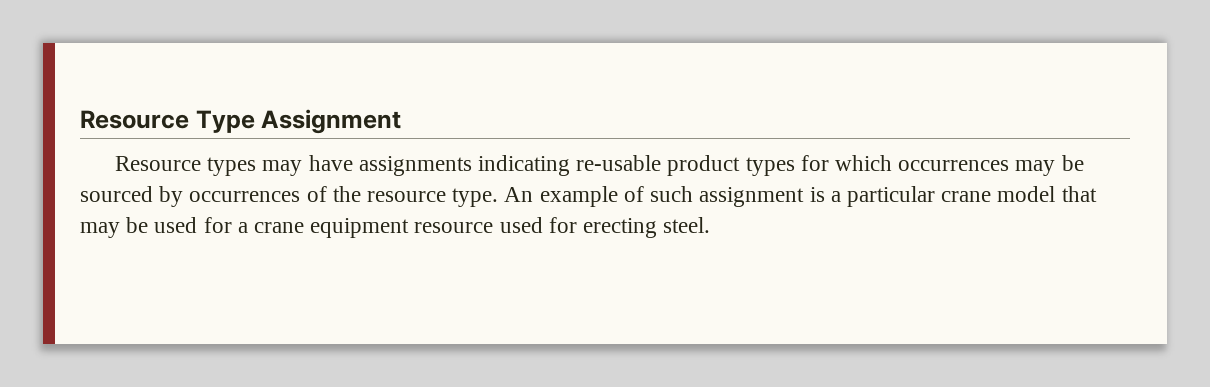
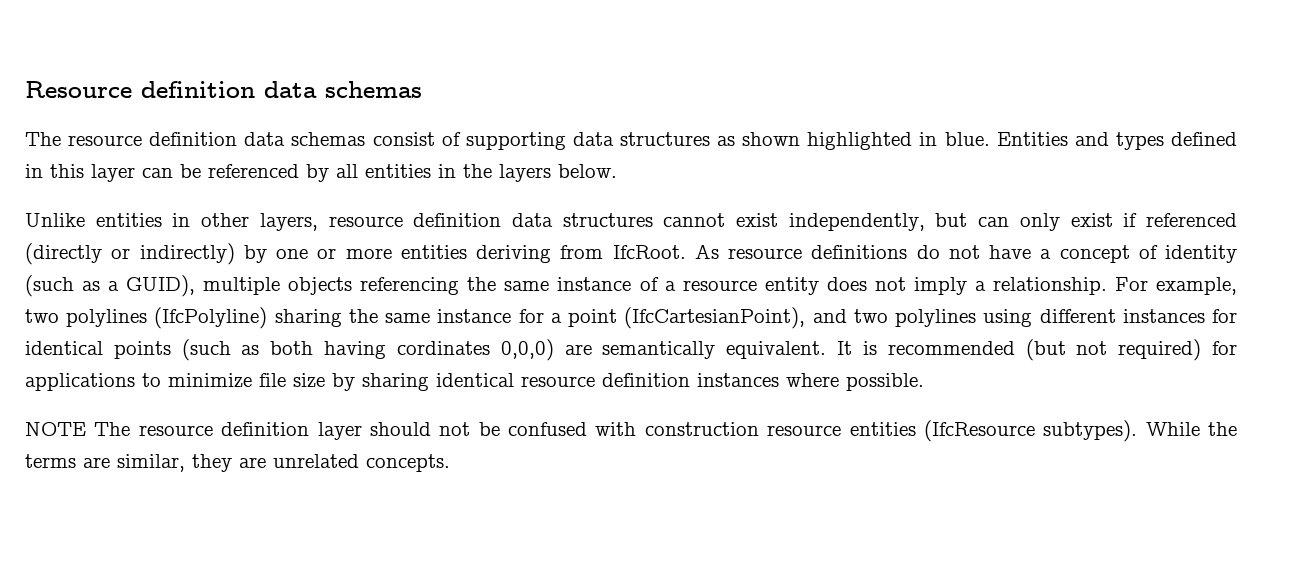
[80,109,402,134] [114,155,1084,176] [80,186,1097,207] [80,217,711,238] Resource Type Assignment // Resource types may have assignments indicating re-usable product types for which occurrences may be sourced by occurrences of the resource type. An example of such assignment is a particular crane model that may be used for a crane equipment resource used for erecting steel. -> [25,81,422,98] [25,132,1237,150] [25,164,617,182] [25,213,1238,231] [25,243,1237,265] [25,275,1237,297] [25,307,1238,329] [25,339,1238,361] [25,373,924,391] [25,420,1237,442] [25,454,450,472] Resource definition data schemas // The resource definition data schemas consist of supporting data structures as shown highlighted in blue. Entities and types defined in this layer can be referenced by all entities in the layers below. // Unlike entities in other layers, resource definition data structures cannot exist independently, but can only exist if referenced (directly or indirectly) by one or more entities deriving from IfcRoot. As resource definitions do not have a concept of identity (such as a GUID), multiple objects referencing the same instance of a resource entity does not imply a relationship. For example, two polylines (IfcPolyline) sharing the same instance for a point (IfcCartesianPoint), and two polylines using different instances for identical points (such as both having cordinates 0,0,0) are semantically equivalent. It is recommended (but not required) for applications to minimize file size by sharing identical resource definition instances where possible. // NOTE The resource definition layer should not be confused with construction resource entities (IfcResource subtypes). While the terms are similar, they are unrelated concepts.

